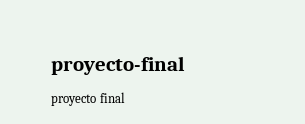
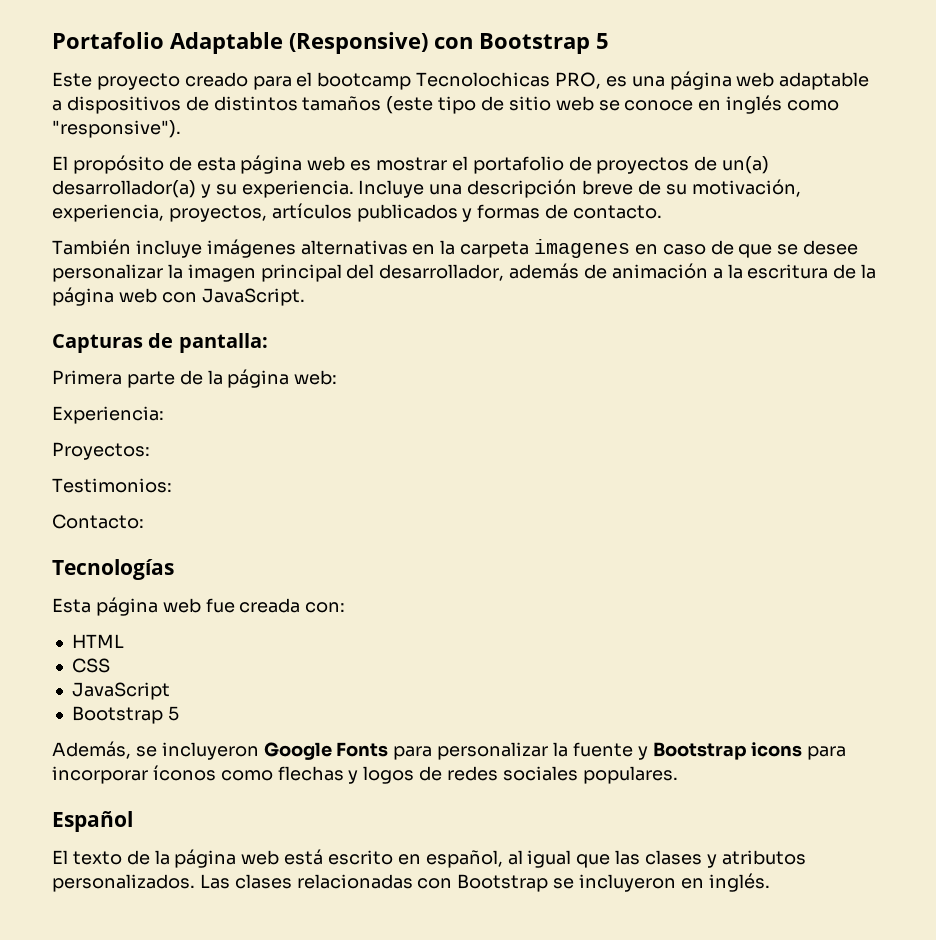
[51,56,185,75] [51,92,125,106] proyecto-final // proyecto final -> [52,32,609,54] [52,71,870,90] [52,95,840,114] [52,120,181,138] [52,155,770,174] [52,179,801,198] [52,203,663,222] [52,239,859,258] [52,263,877,282] [52,287,305,306] [52,333,268,353] [52,369,338,388] [52,406,164,424] [52,442,150,460] [52,478,172,493] [52,514,144,529] [52,559,174,580] [52,597,346,616] [71,634,124,648] [71,658,110,673] [71,682,170,700] [71,706,179,724] [52,741,847,760] [52,765,678,784] [52,811,133,832] [52,849,806,868] [52,873,770,892] Portafolio Adaptable (Responsive) con Bootstrap 5 // Este proyecto creado para el bootcamp Tecnolochicas PRO, es una página web adaptable a dispositivos de distintos tamaños (este tipo de sitio web se conoce en inglés como "responsive"). // El propósito de esta página web es mostrar el portafolio de proyectos de un(a) desarrollador(a) y su experiencia. Incluye una descripción breve de su motivación, experiencia, proyectos, artículos publicados y formas de contacto. // También incluye imágenes alternativas en la carpeta imagenes en caso de que se desee personalizar la imagen principal del desarrollador, además de animación a la escritura de la página web con JavaScript. // Capturas de pantalla: // Primera parte de la página web: // Experiencia: // Proyectos: // Testimonios: // Contacto: // Tecnologías // Esta página web fue creada con: // HTML // CSS // JavaScript // Bootstrap 5 // Además, se incluyeron Google Fonts para personalizar la fuente y Bootstrap icons para incorporar íconos como flechas y logos de redes sociales populares. // Español // El texto de la página web está escrito en español, al igual que las clases y atributos personalizados. Las clases relacionadas con Bootstrap se incluyeron en inglés.

